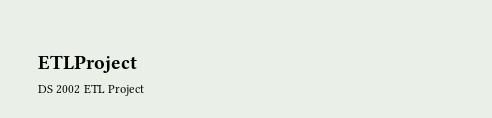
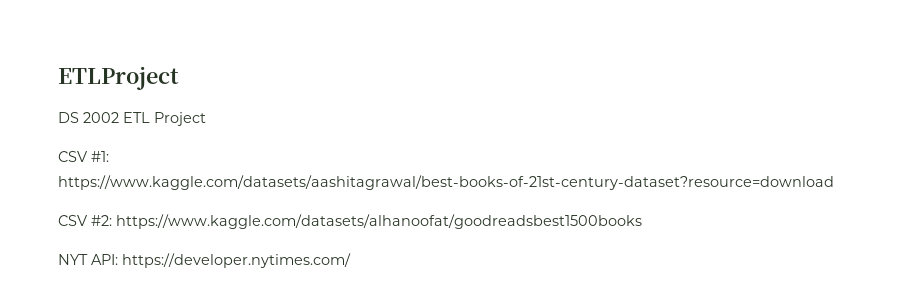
(145, 90) none -> [58,151,109,162] [58,175,834,190] [58,214,642,229] [58,253,351,268] // CSV #1: https://www.kaggle.com/datasets/aashitagrawal/best-books-of-21st-century-dataset?resource=download // CSV #2: https://www.kaggle.com/datasets/alhanoofat/goodreadsbest1500books // NYT API: https://developer.nytimes.com/

